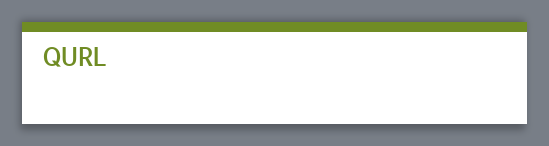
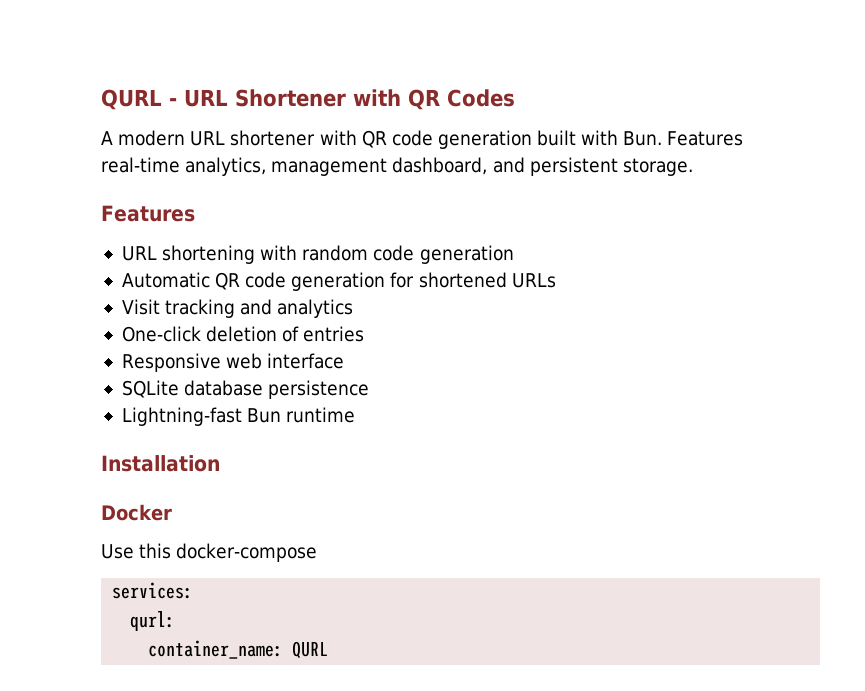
[43,47,106,67] QURL -> [101,89,515,110] [101,130,744,149] [101,157,693,176] [101,205,195,222] [121,245,514,264] [121,272,556,291] [121,299,354,318] [121,326,365,342] [121,353,345,372] [121,380,370,399] [121,407,356,426] [101,455,220,472] [101,504,172,521] [101,543,318,562] [112,582,194,599] [130,611,176,631] [148,640,329,659] QURL - URL Shortener with QR Codes // A modern URL shortener with QR code generation built with Bun. Features real-time analytics, management dashboard, and persistent storage. // Features // URL shortening with random code generation // Automatic QR code generation for shortened URLs // Visit tracking and analytics // One-click deletion of entries // Responsive web interface // SQLite database persistence // Lightning-fast Bun runtime // Installation // Docker // Use this docker-compose // services: // qurl: // container_name: QURL

